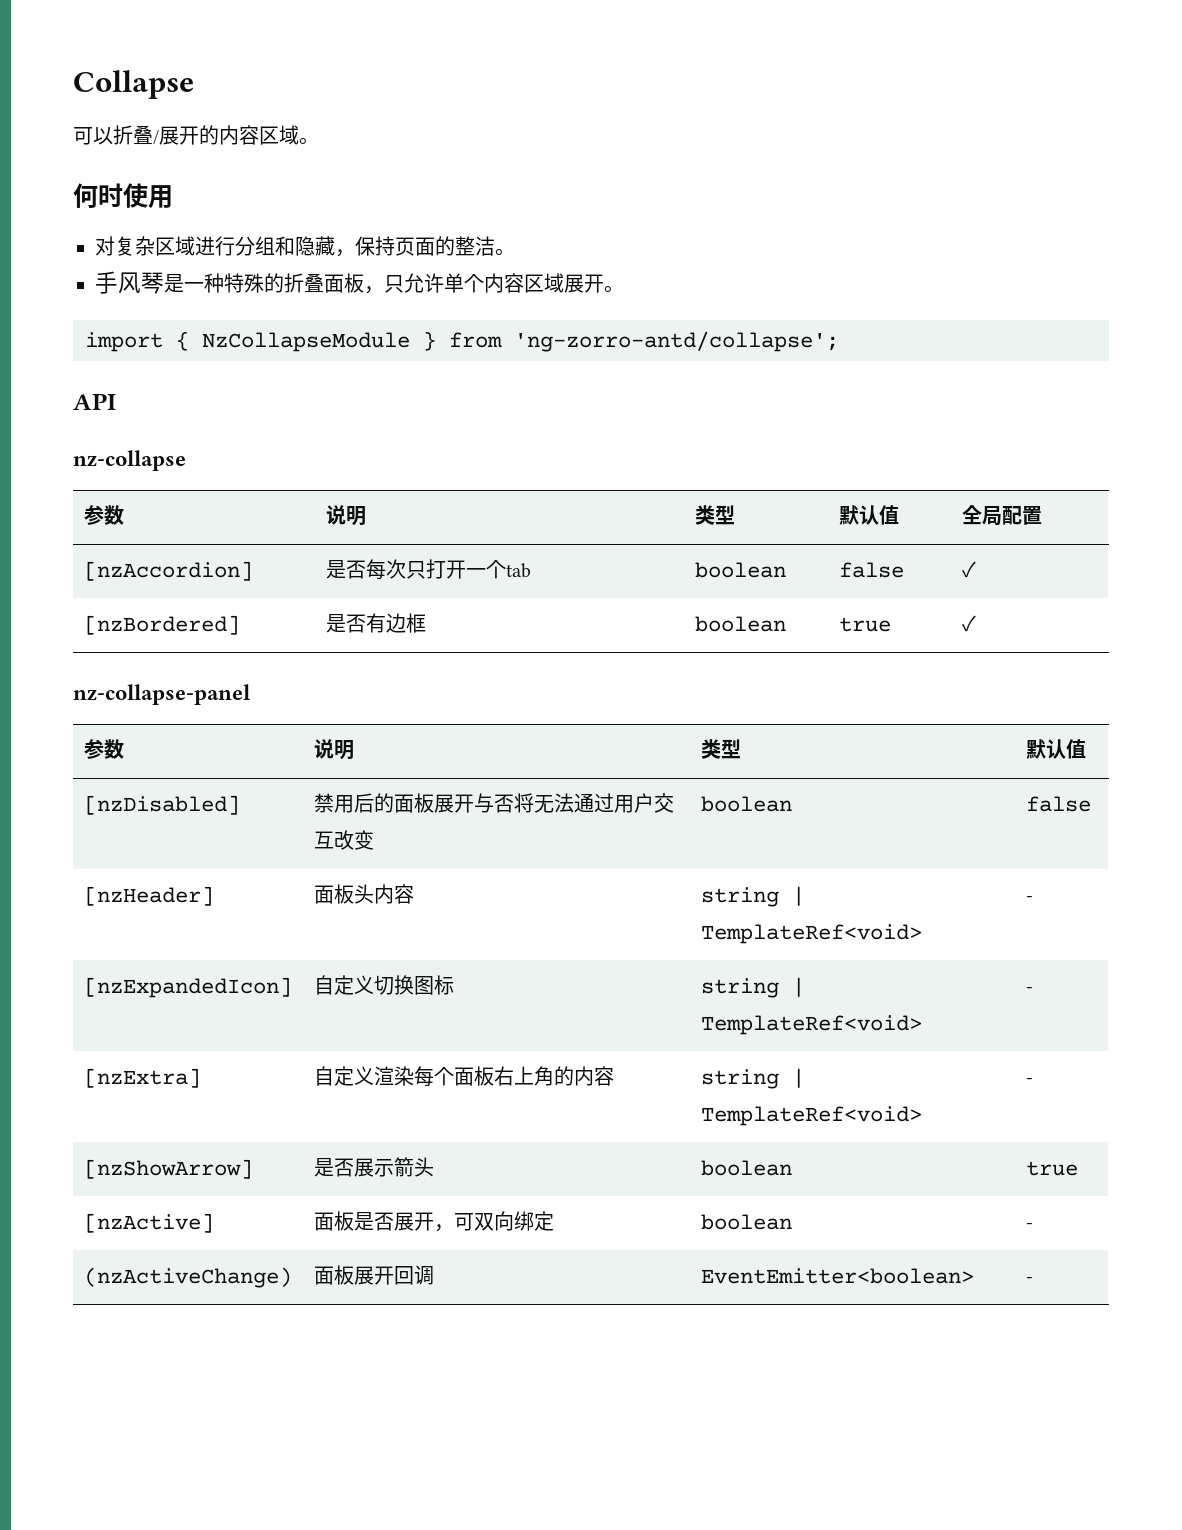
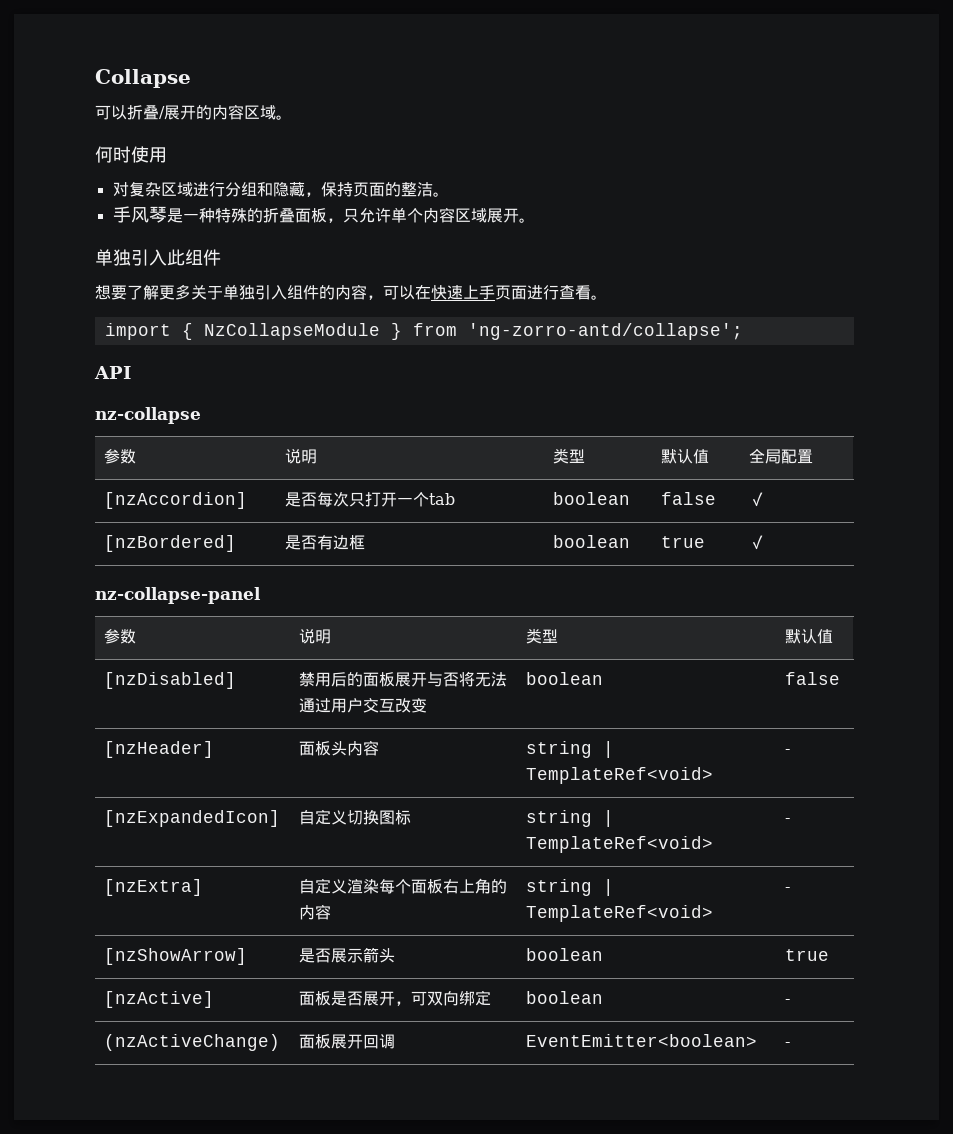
(624, 289) none -> [95,249,221,266] [95,284,607,300] // 单独引入此组件 // 想要了解更多关于单独引入组件的内容，可以在快速上手页面进行查看。

